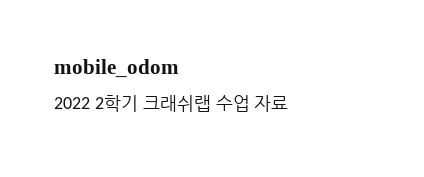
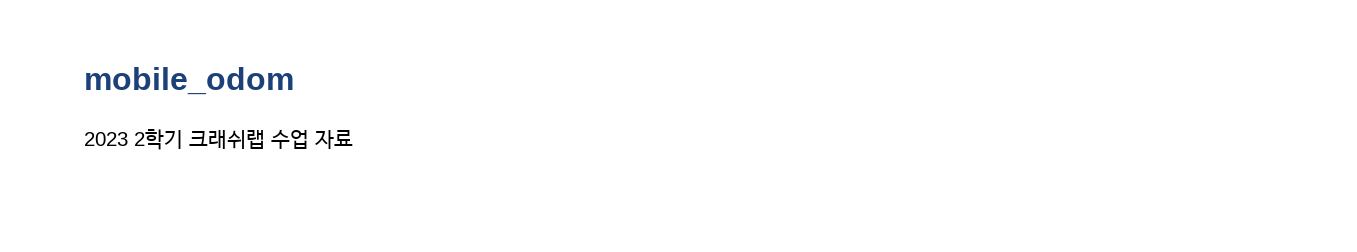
[54,97,90,109] 2022 -> [84,132,128,146] 2023

